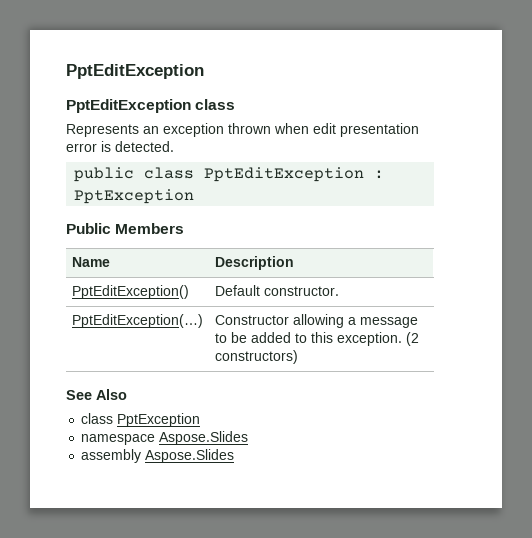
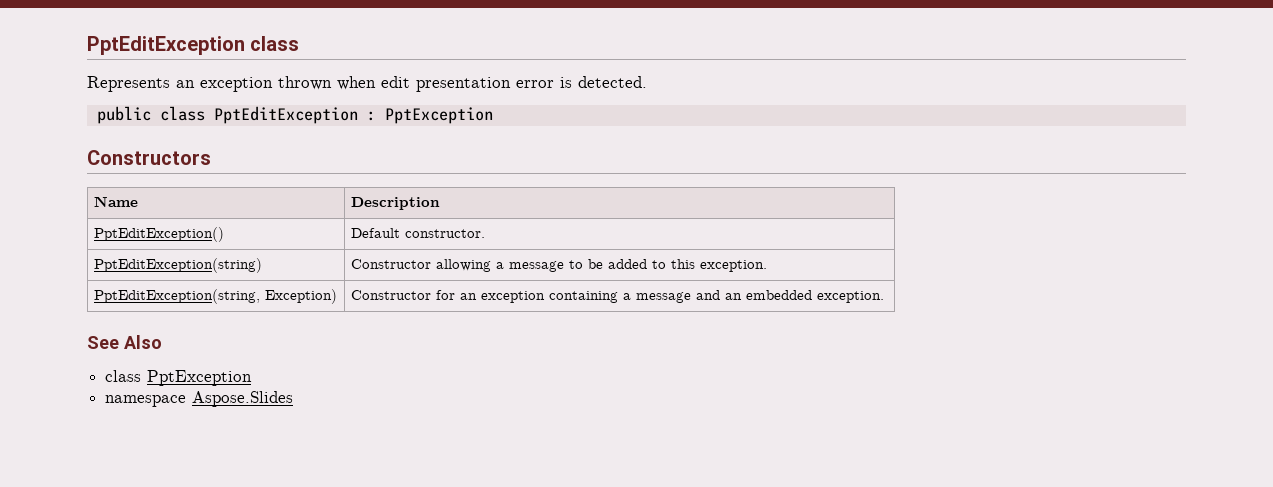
[66,64,204,79] [66,99,191,113] PptEditException // PptEditException -> [87,36,245,55] PptEditException
[66,223,185,234] Public Members -> [87,150,211,165] Constructors
[71,314,203,328] PptEditException(…) -> [93,258,262,273] PptEditException(string)
[405,332,419,346] [214,350,298,364] (2 constructors) -> [93,289,337,304] [350,290,884,303] // PptEditException(string, Exception) | Constructor for an exception containing a message and an embedded exception.
[81,449,235,463] // assembly Aspose.Slides -> (294, 399) none

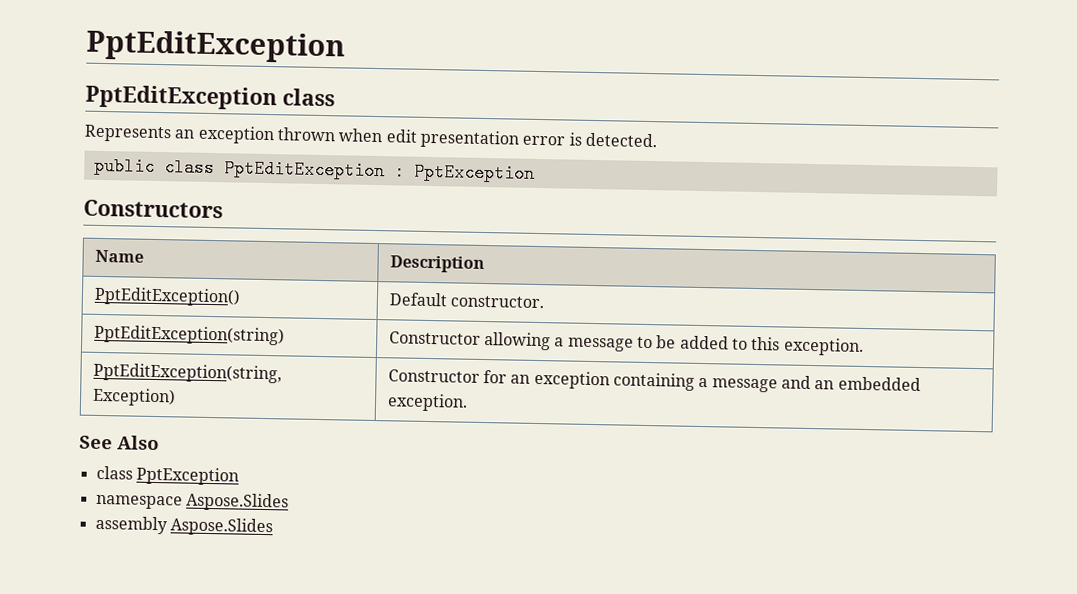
[87,36,245,55] PptEditException -> [86,29,345,64] [85,84,277,111] PptEditException // PptEditException
(294, 399) none -> [94,515,273,537] // assembly Aspose.Slides

